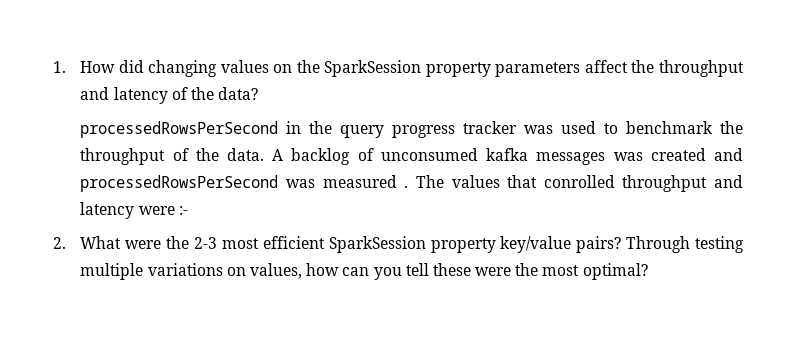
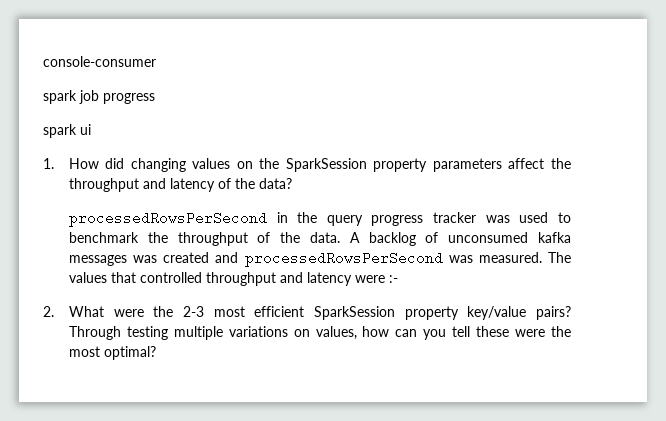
(53, 67) none -> [43,56,156,67] [43,90,155,104] [43,124,91,138] console-consumer // spark job progress // spark ui //
[322,175,409,188] measured . -> [478,252,542,263] measured.
[543,175,615,188] conrolled -> [139,272,202,283] controlled

